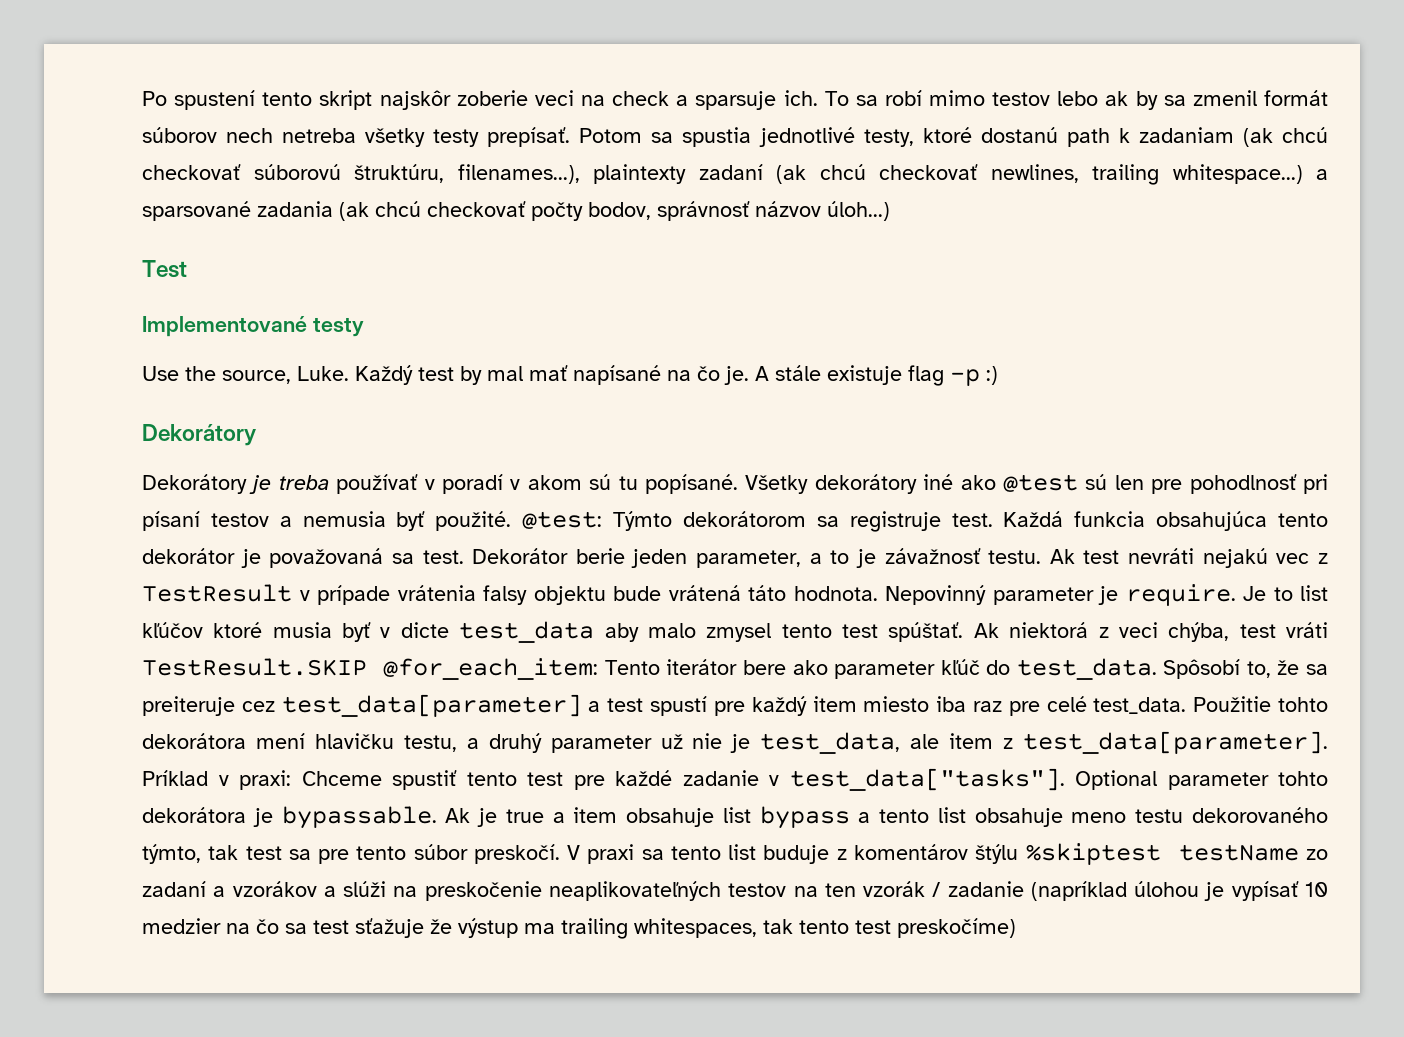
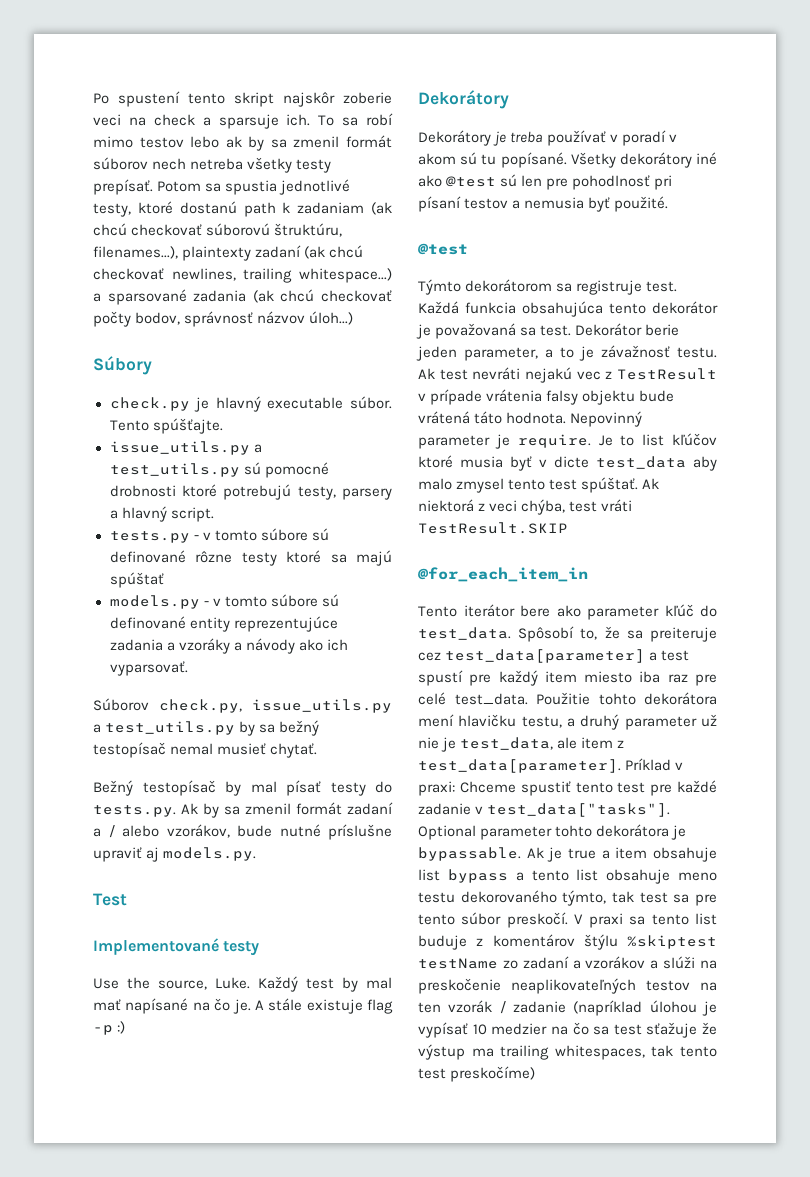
(890, 211) none -> [93,356,152,375] [109,396,392,412] [109,418,223,434] [109,441,262,455] [109,462,329,478] [109,484,392,500] [109,506,214,522] [109,528,329,543] [109,550,392,566] [109,572,164,588] [109,594,339,609] [109,616,338,632] [109,638,348,654] [109,661,188,676] [93,698,392,713] [93,720,320,736] [93,742,318,758] [93,780,392,796] [93,802,393,818] [93,824,392,840] [93,847,257,862] // Súbory // check.py je hlavný executable súbor. Tento spúšťajte. // issue_utils.py a test_utils.py sú pomocné drobnosti ktoré potrebujú testy, parsery a hlavný script. // tests.py - v tomto súbore sú definované rôzne testy ktoré sa majú spúštať // models.py - v tomto súbore sú definované entity reprezentujúce zadania a vzoráky a návody ako ich vyparsovať. // Súborov check.py, issue_utils.py a test_utils.py by sa bežný testopísač nemal musieť chytať. // Bežný testopísač by mal písať testy do tests.py. Ak by sa zmenil formát zadaní a / alebo vzorákov, bude nutné príslušne upraviť aj models.py.
[522,511,603,529] @test: -> [418,243,468,255] // @test //
[383,658,599,680] @for_each_item: -> [418,567,588,582] // @for_each_item_in //

